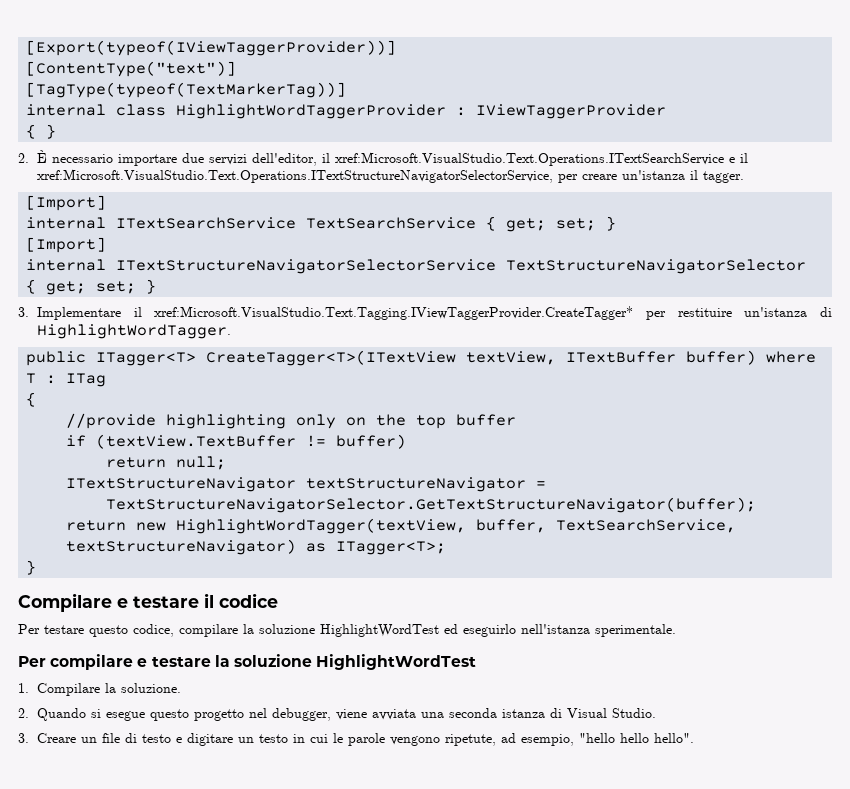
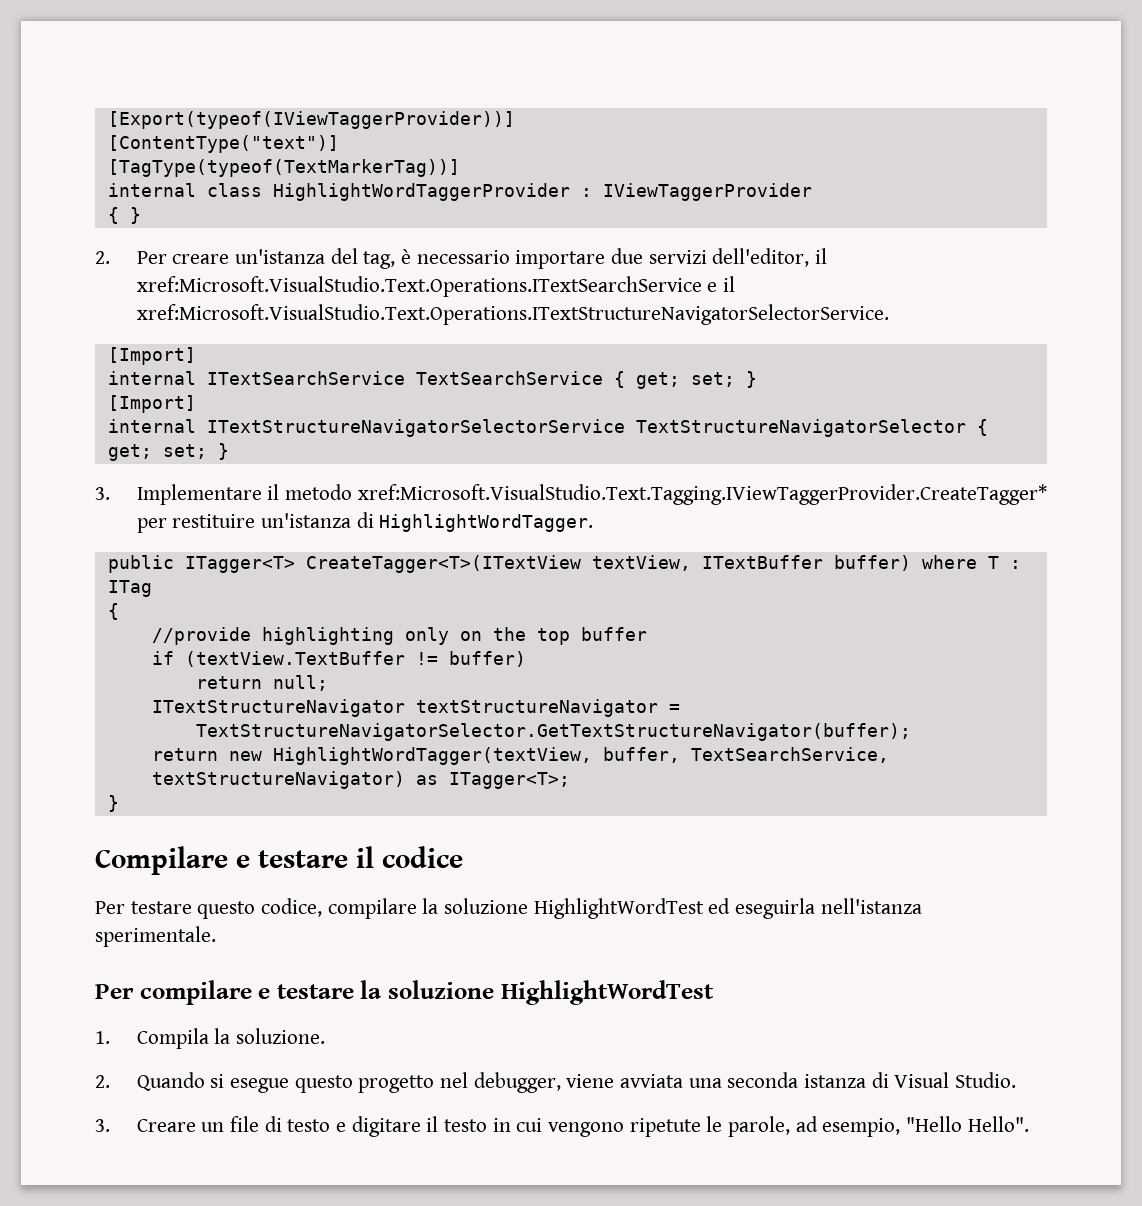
[37,150,48,163] È -> [136,248,412,269] Per creare un'istanza del tag, è
[37,169,745,183] xref:Microsoft.VisualStudio.Text.Operations.ITextStructureNavigatorSelectorService, per creare un'istanza il tagger. -> [136,304,889,325] xref:Microsoft.VisualStudio.Text.Operations.ITextStructureNavigatorSelectorService.
(142, 312) none -> [285,484,353,500] metodo
[463,624,516,637] eseguirlo -> [735,898,816,919] eseguirla
[37,683,101,696] Compilare -> [136,1028,209,1049] Compila
[238,737,255,743] un -> [426,1116,439,1132] il
[333,733,695,746] le parole vengono ripetute, ad esempio, "hello hello hello". -> [548,1116,1029,1137] vengono ripetute le parole, ad esempio, "Hello Hello".

